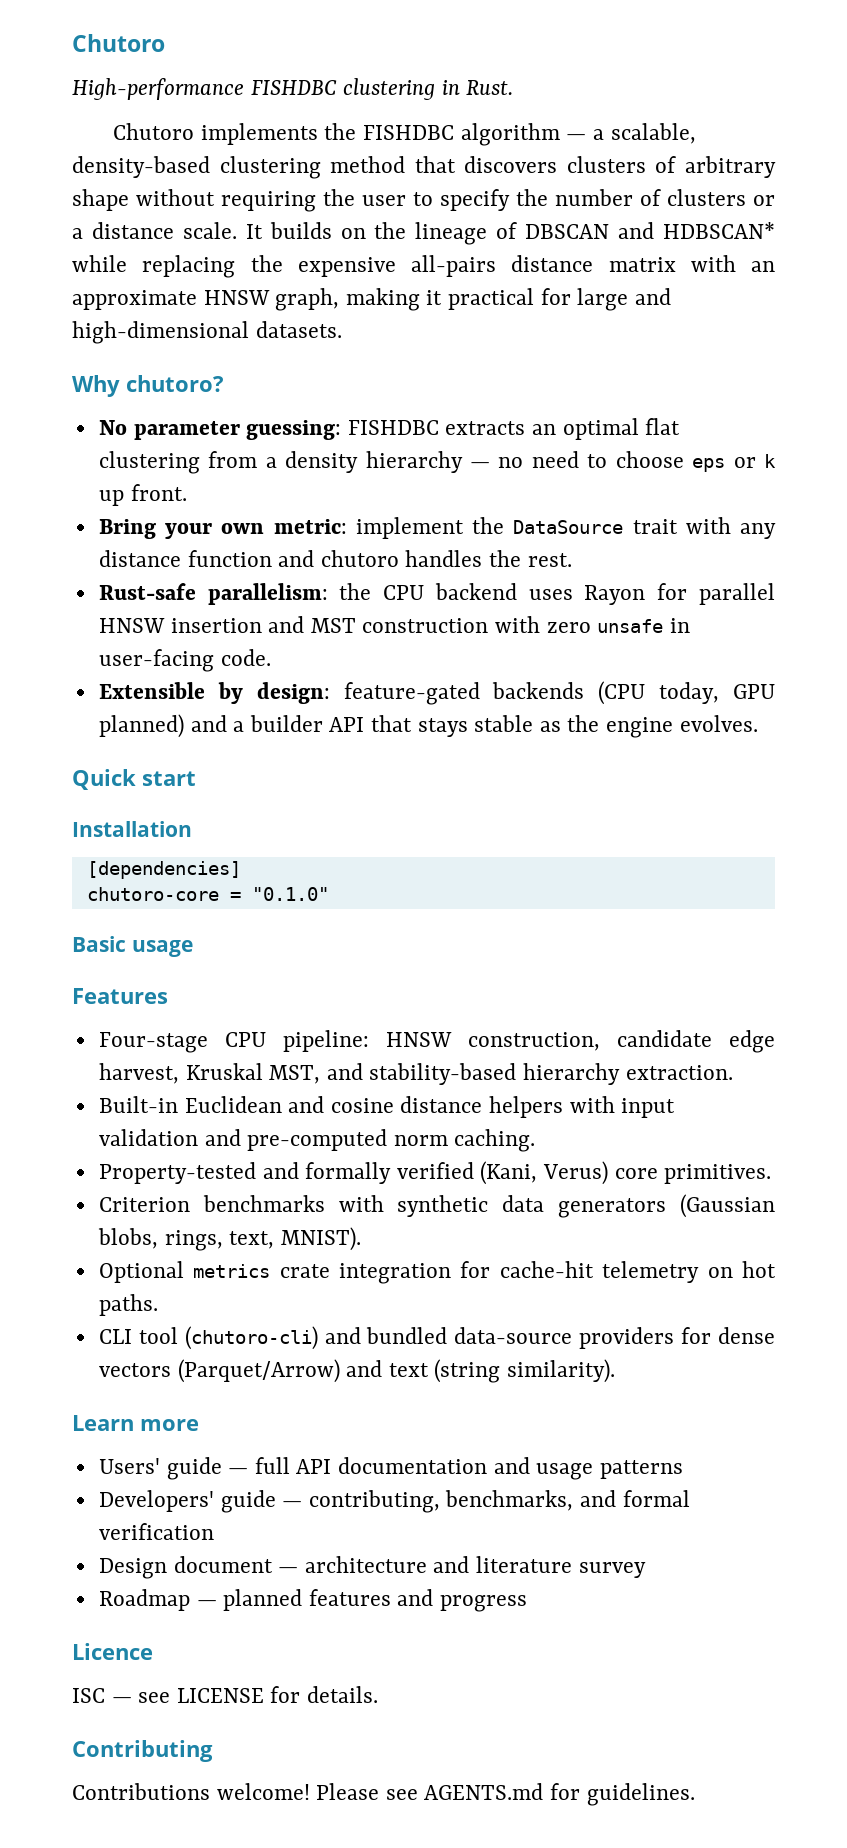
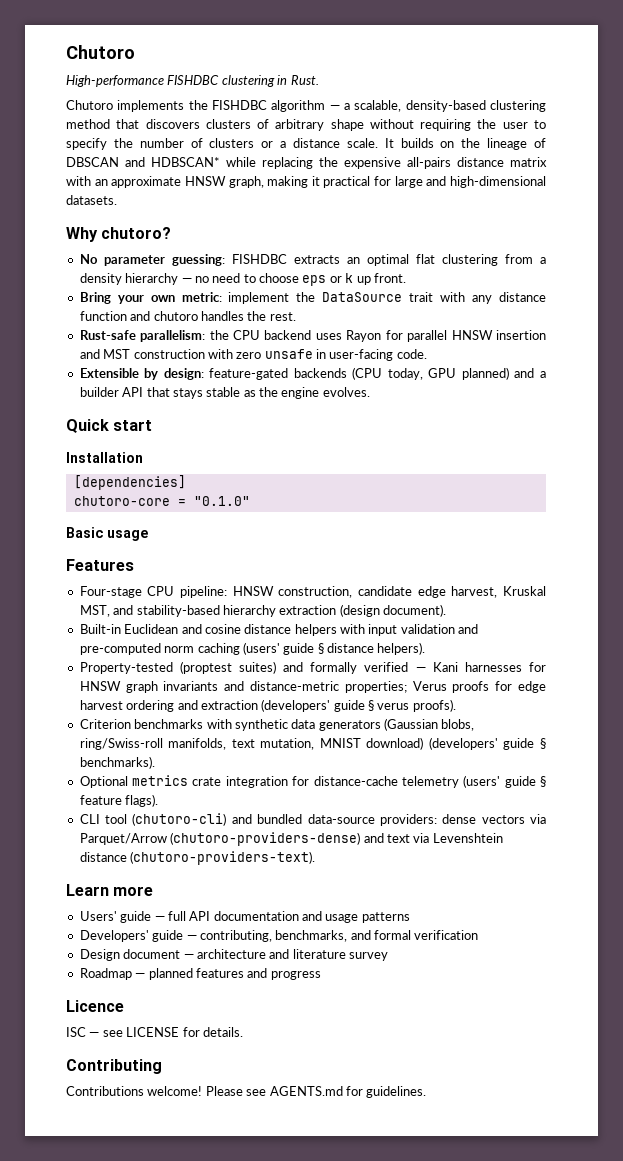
[625,1065,733,1080] extraction. -> [279,604,446,617] extraction (design document).
[454,1129,536,1152] caching. -> [197,642,426,655] caching (users' guide § distance helpers).
(256, 1173) none -> [179,661,277,674] (proptest suites)
[480,1161,772,1185] (Kani, Verus) core primitives. -> [415,662,547,672] [79,681,546,693] [79,699,456,712] — Kani harnesses for HNSW graph invariants and distance-metric properties; Verus proofs for edge harvest ordering and extraction (developers' guide § verus proofs).
[164,1227,361,1251] rings, text, MNIST). -> [79,737,546,750] [79,756,155,769] ring/Swiss-roll manifolds, text mutation, MNIST download) (developers' guide § benchmarks).
[499,1261,777,1283] [98,1294,158,1316] cache-hit telemetry on hot paths. -> [313,775,546,788] [79,794,159,807] distance-cache telemetry (users' guide § feature flags).
[579,1327,776,1349] [98,1359,616,1383] providers for dense vectors (Parquet/Arrow) and text (string similarity). -> [379,814,546,826] [79,832,503,846] [79,851,316,865] providers: dense vectors via Parquet/Arrow (chutoro-providers-dense) and text via Levenshtein distance (chutoro-providers-text).

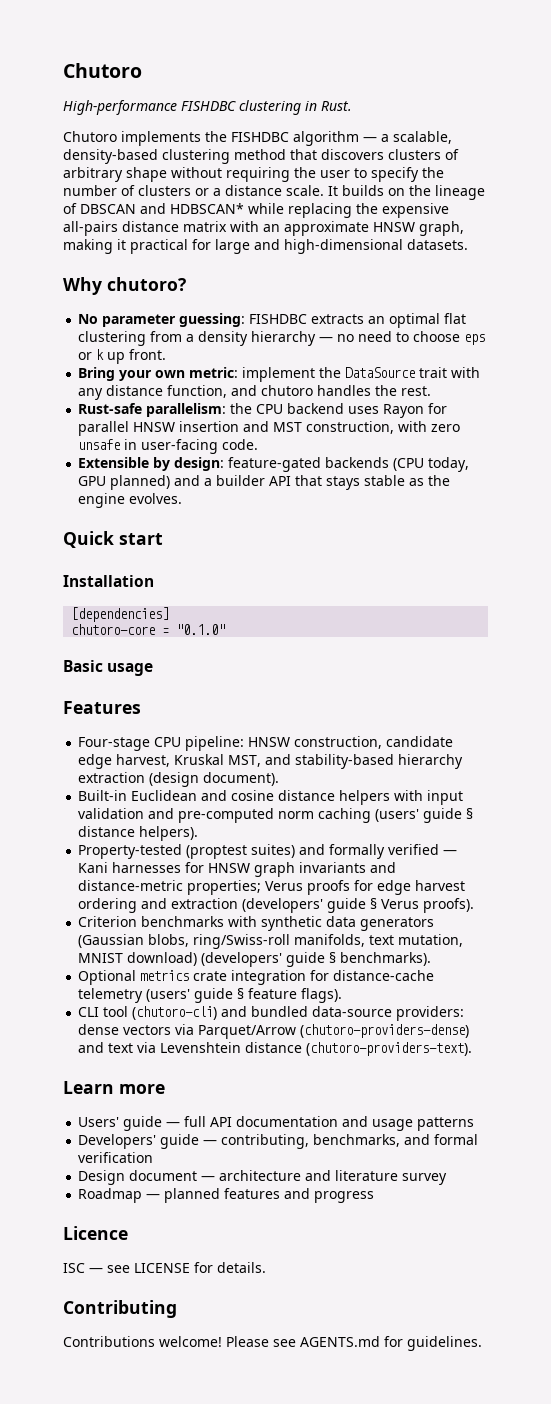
[79,311,127,321] function -> [167,385,228,398] function,
[133,349,205,359] construction -> [306,421,395,434] construction,
[377,703,410,710] verus -> [381,899,420,909] Verus

